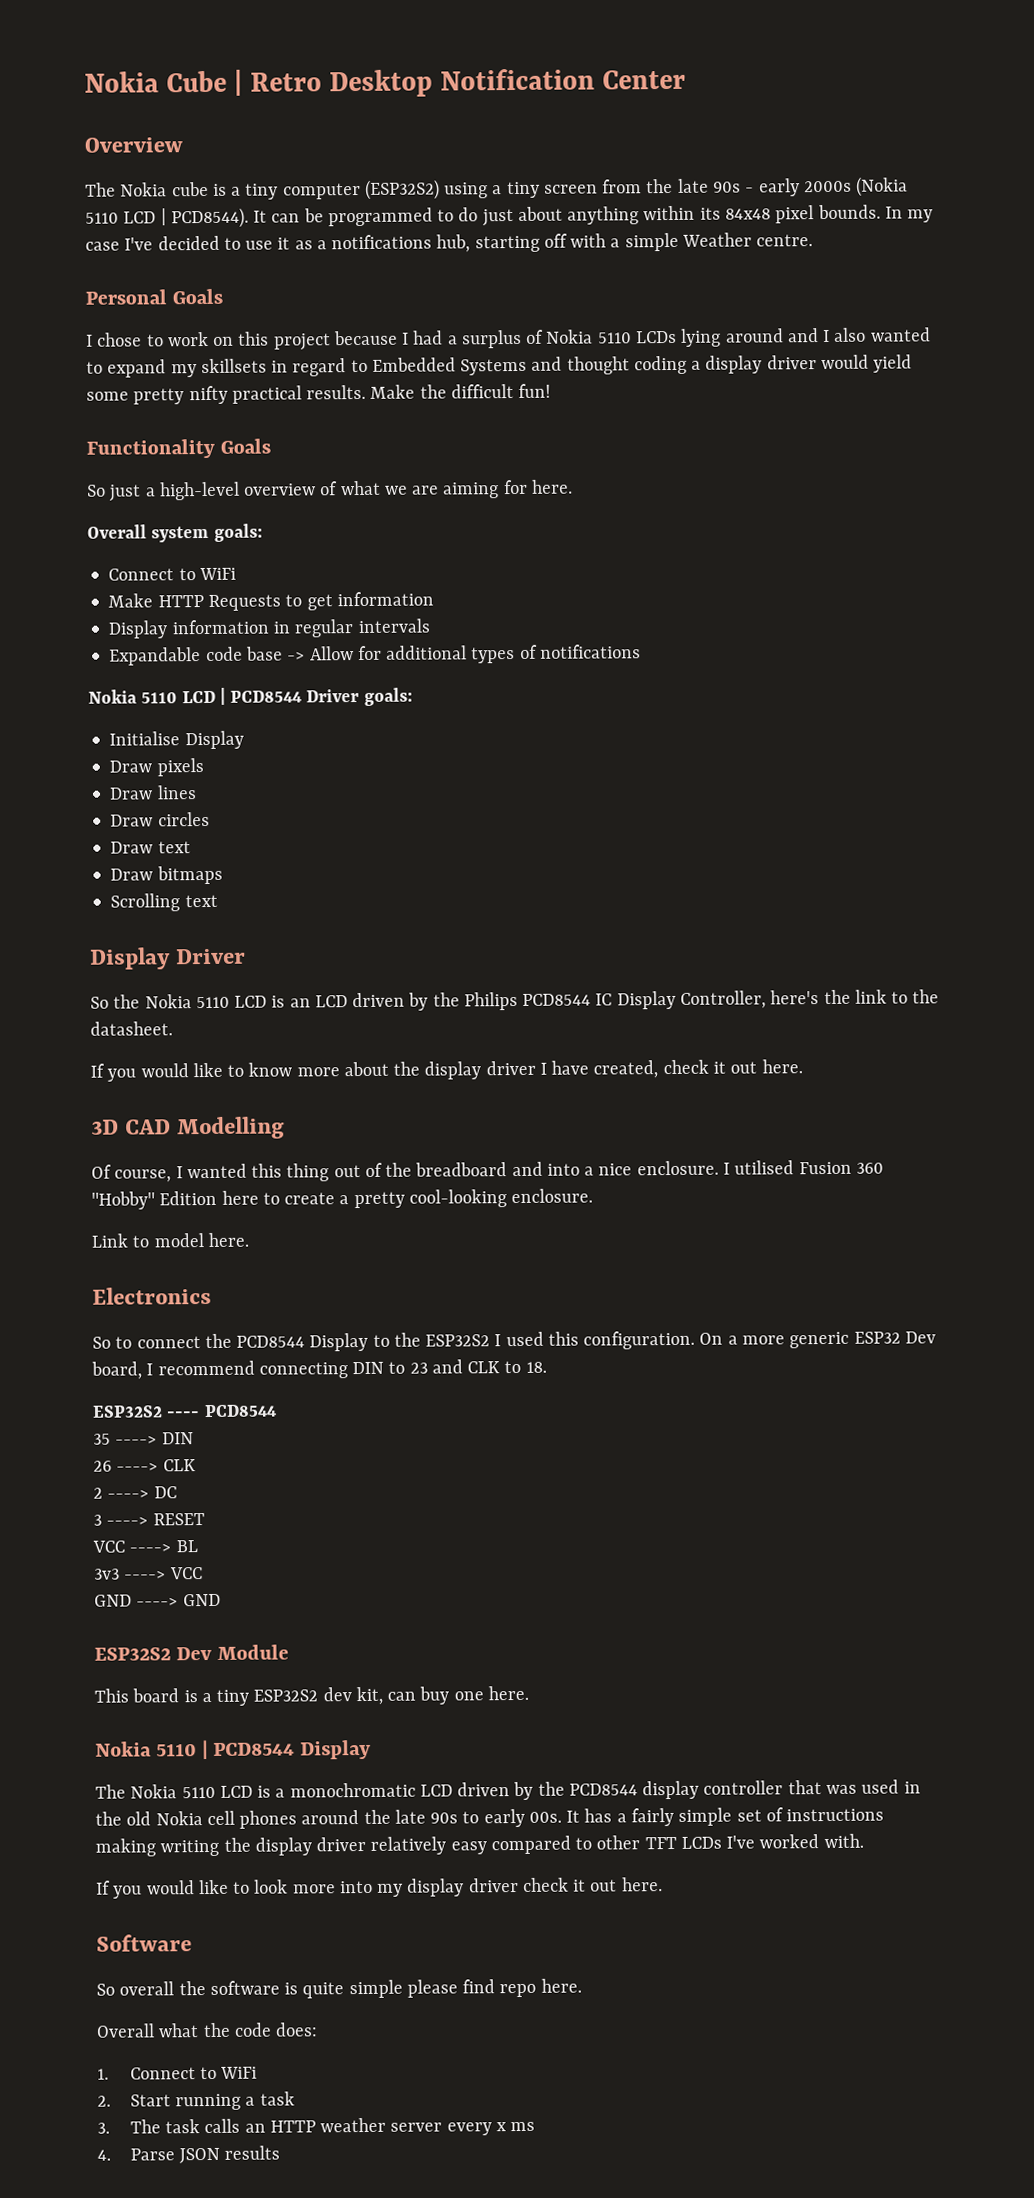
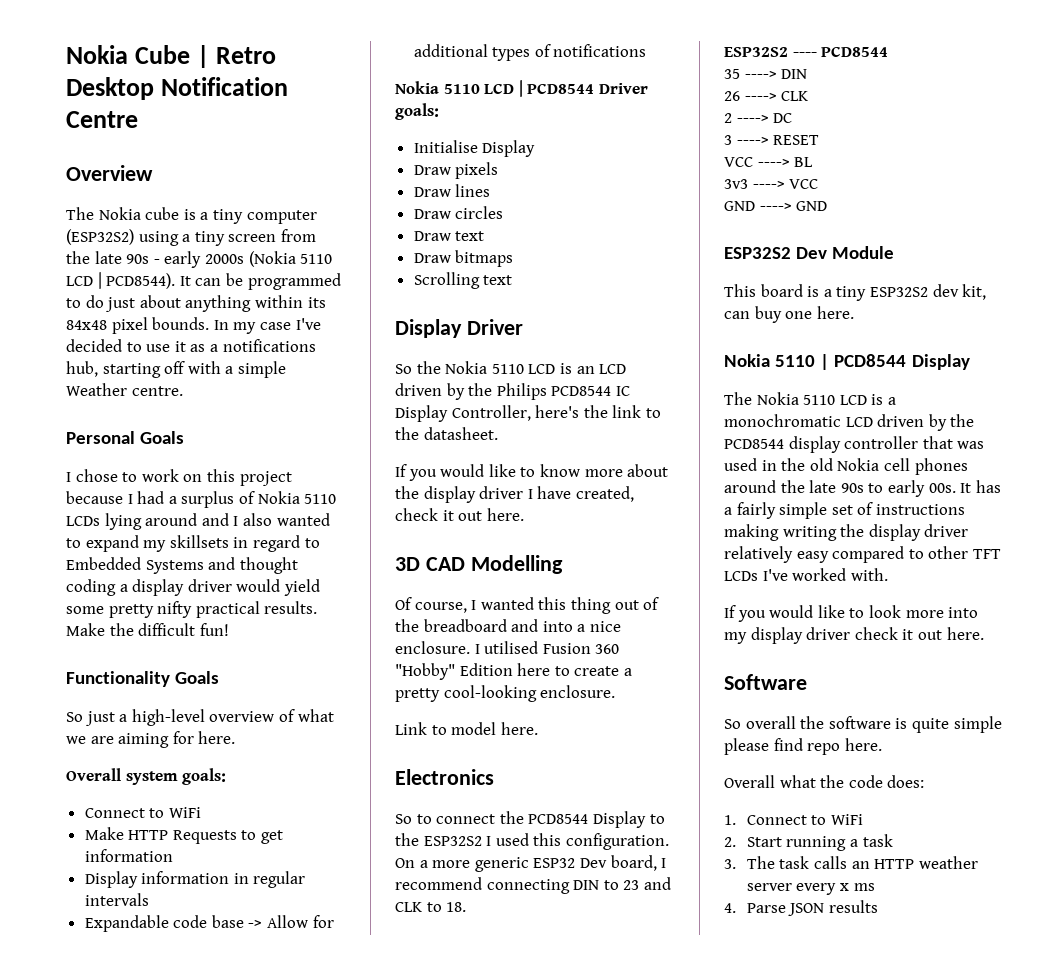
[602,69,687,90] Center -> [66,111,138,128] Centre

